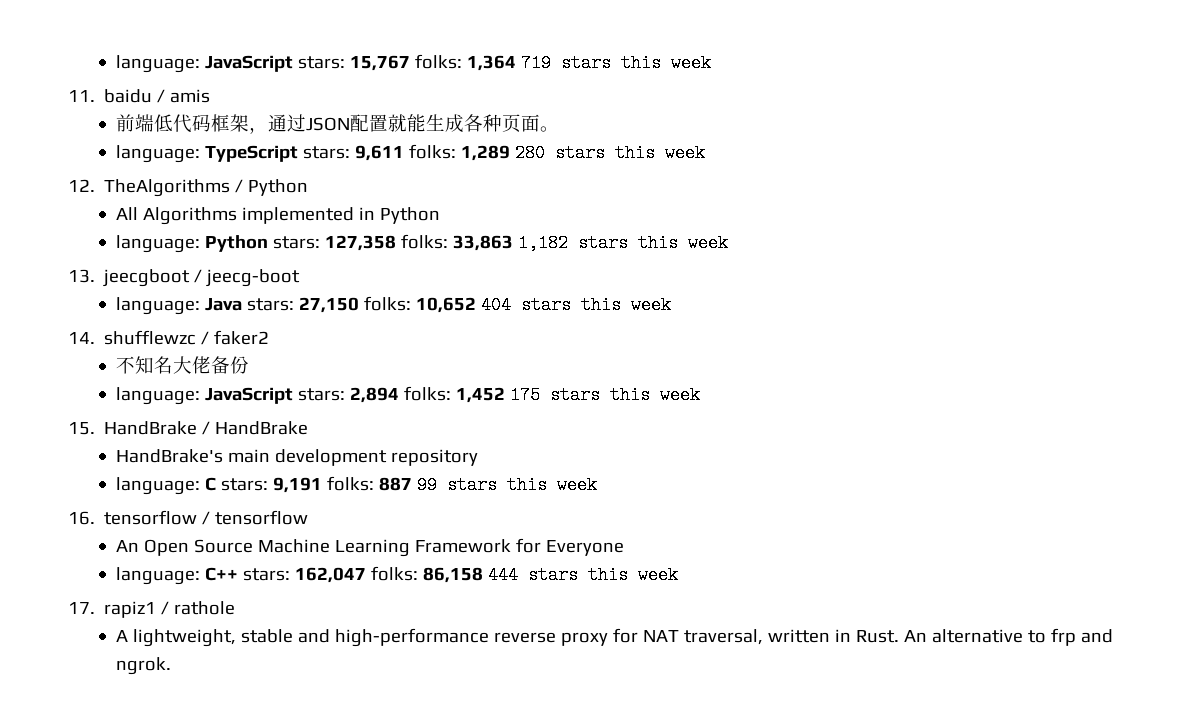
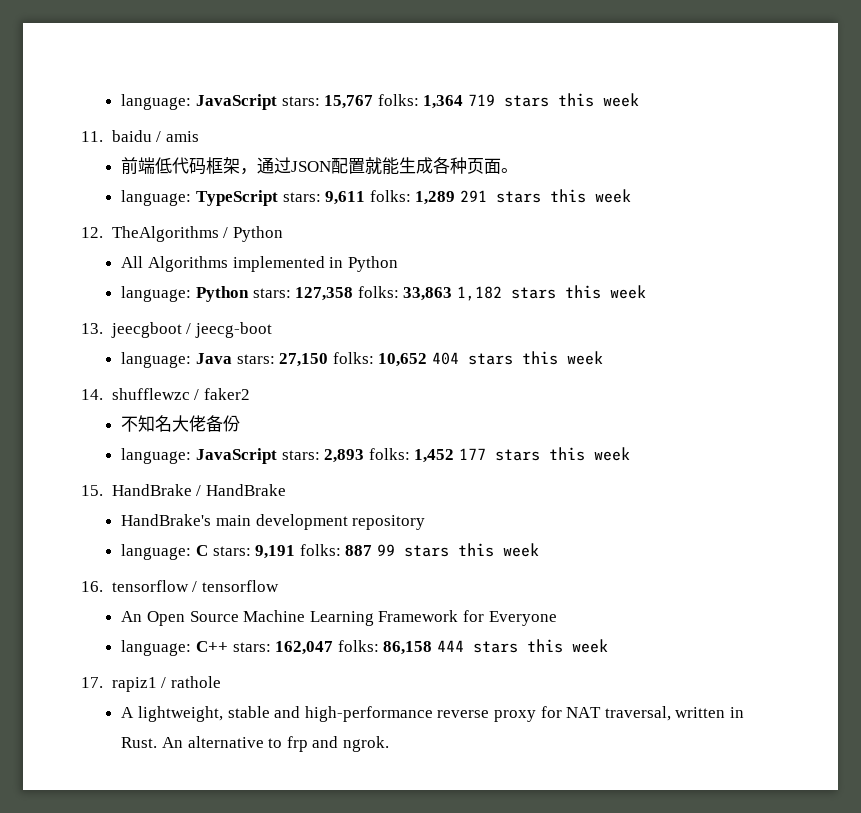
[514,144,545,162] 280 -> [459,190,487,202] 291
[349,387,399,403] 2,894 -> [324,449,365,463] 2,893
[509,386,540,404] 175 -> [458,448,486,460] 177

